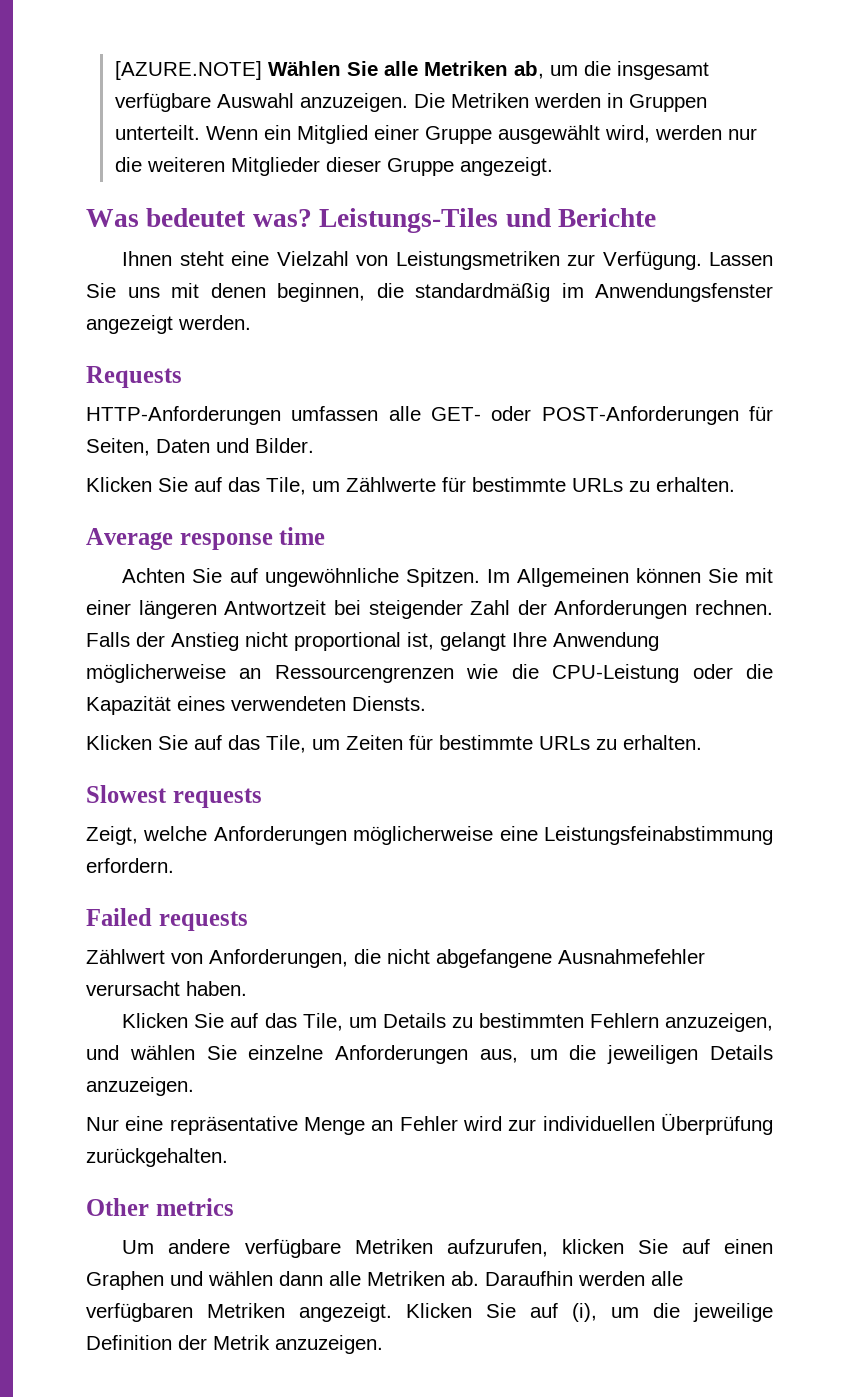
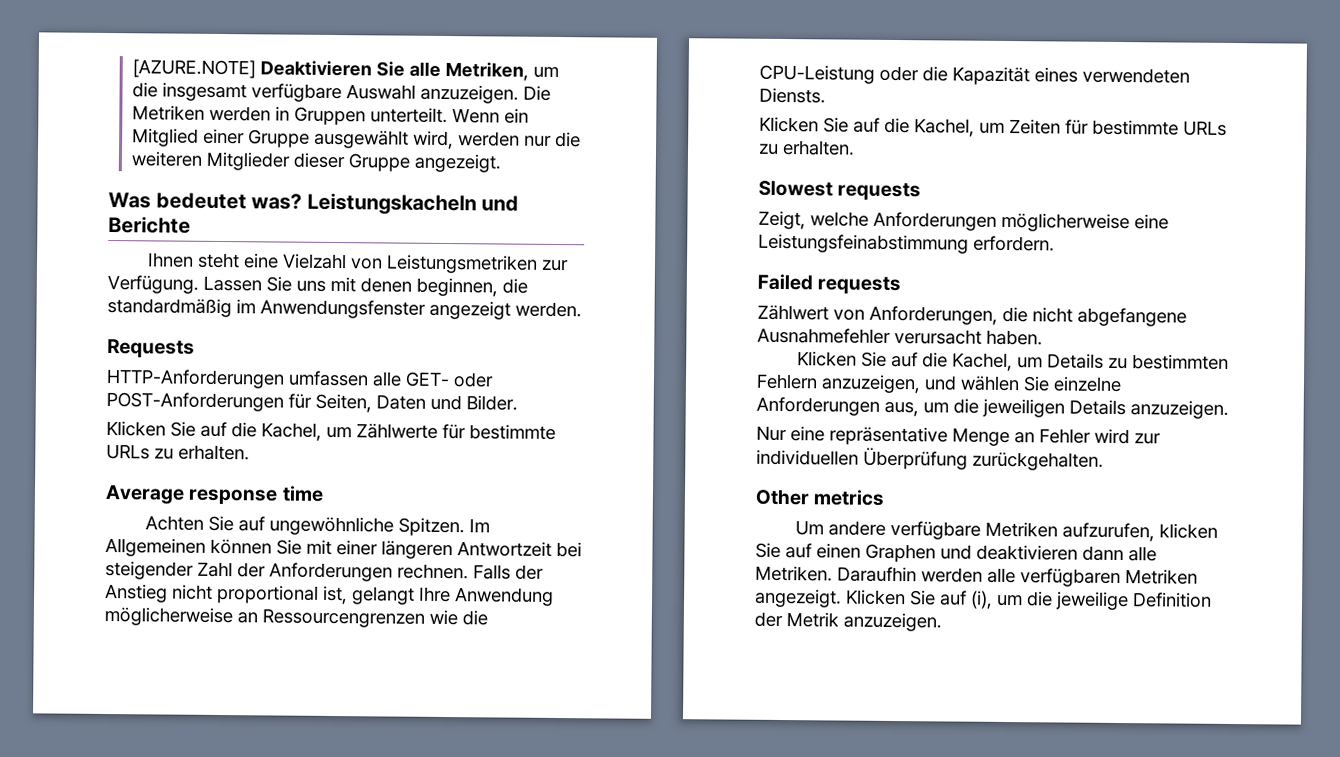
[267,61,341,76] Wählen -> [259,60,372,77] Deaktivieren
[423,61,544,79] Metriken ab, -> [444,61,529,81] Metriken,
[319,208,499,233] Leistungs-Tiles -> [306,192,477,216] Leistungskacheln
[228,477,306,495] das Tile, -> [231,422,322,441] die Kachel,
[228,735,306,753] das Tile, -> [884,117,975,137] die Kachel,
[264,1013,343,1031] das Tile, -> [922,352,1014,372] die Kachel,
[208,1271,273,1286] wählen -> [976,544,1078,561] deaktivieren
[367,1271,479,1286] Metriken ab. -> [755,565,833,582] Metriken.

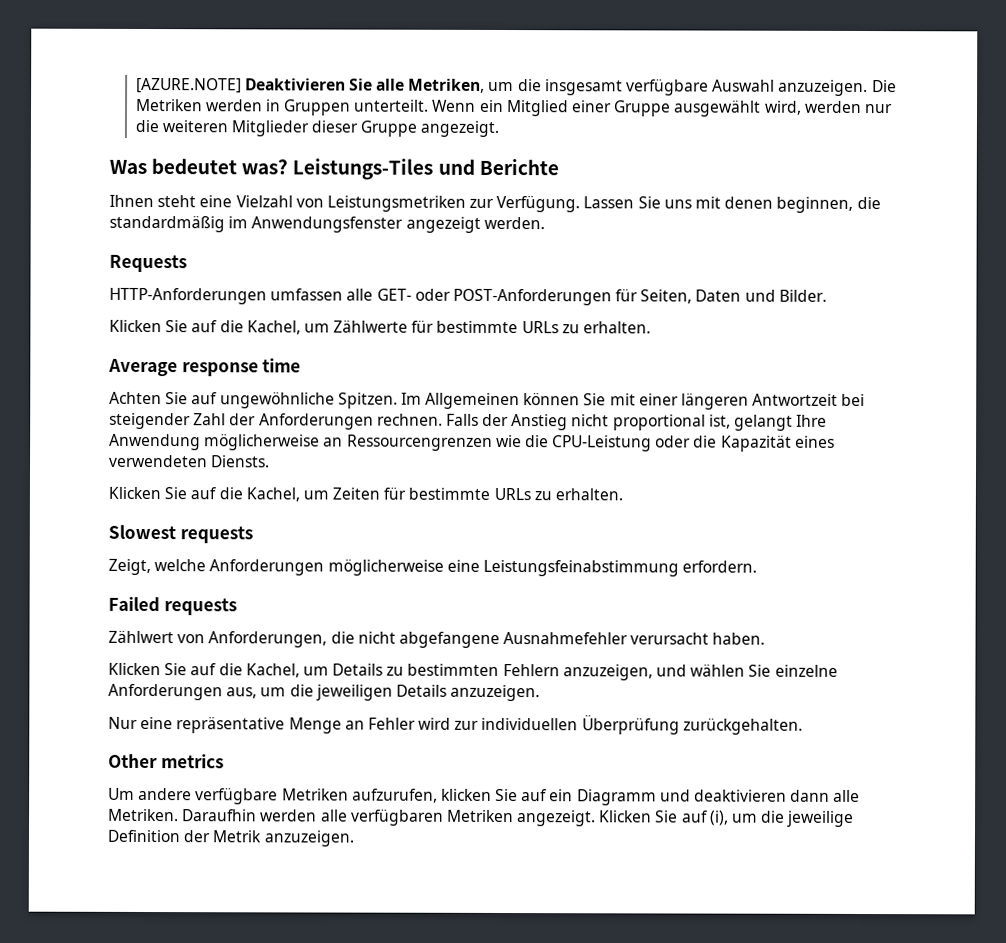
[306,192,477,216] Leistungskacheln -> [292,158,434,180] Leistungs-Tiles
[816,543,936,563] einen Graphen -> [549,789,657,806] ein Diagramm

